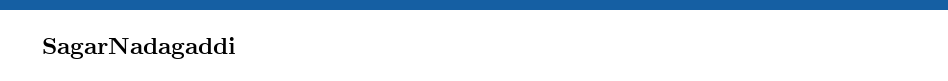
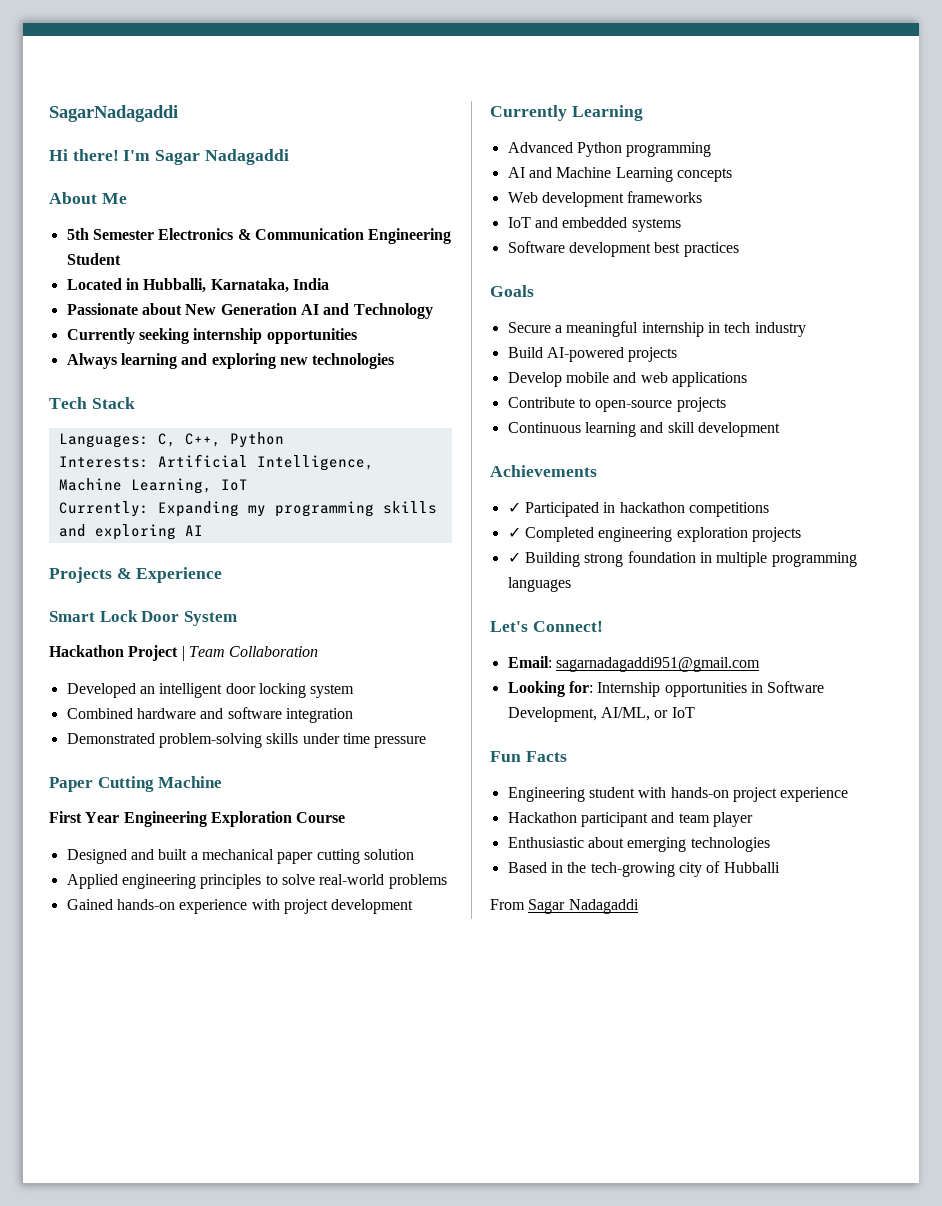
(236, 48) none -> [49,149,289,165] [49,192,127,204] [66,228,452,244] [66,253,121,265] [66,278,329,293] [66,303,433,319] [66,328,357,344] [66,353,395,369] [49,397,135,409] [58,432,284,448] [58,454,374,471] [58,478,248,494] [58,501,437,517] [58,524,203,540] [49,567,223,583] [49,610,237,626] [49,645,319,661] [66,683,355,698] [66,707,353,723] [66,733,427,748] [49,776,223,792] [49,811,346,827] [66,849,414,864] [66,874,447,889] [66,899,414,914] [490,105,643,121] [507,142,712,157] [507,167,732,182] [507,191,703,207] [507,217,681,232] [507,241,739,257] [490,285,534,297] [507,321,806,337] [507,347,678,362] [507,372,747,387] [507,397,726,412] [507,422,780,437] [490,465,597,477] [507,502,769,517] [507,527,801,542] [507,551,857,567] [507,577,571,592] [490,621,603,632] [507,656,760,672] [507,681,825,697] [507,707,695,722] [490,751,567,762] [507,787,849,802] [507,812,753,827] [507,837,770,852] [507,861,780,877] [490,899,639,914] // Hi there! I'm Sagar Nadagaddi // About Me // 5th Semester Electronics & Communication Engineering Student // Located in Hubballi, Karnataka, India // Passionate about New Generation AI and Technology // Currently seeking internship opportunities // Always learning and exploring new technologies // Tech Stack // Languages: C, C++, Python // Interests: Artificial Intelligence, Machine Learning, IoT // Currently: Expanding my programming skills and exploring AI // Projects & Experience // Smart Lock Door System // Hackathon Project | Team Collaboration // Developed an intelligent door locking system // Combined hardware and software integration // Demonstrated problem-solving skills under time pressure // Paper Cutting Machine // First Year Engineering Exploration Course // Designed and built a mechanical paper cutting solution // Applied engineering principles to solve real-world problems // Gained hands-on experience with project development // Currently Learning // Advanced Python programming // AI and Machine Learning concepts // Web development frameworks // IoT and embedded systems // Software development best practices // Goals // Secure a meaningful internship in tech industry // Build AI-powered projects // Develop mobile and web applications // Contribute to open-source projects // Continuous learning and skill development // Achievements // ✓ Participated in hackathon competitions // ✓ Completed engineering exploration projects // ✓ Building strong foundation in multiple programming languages // Let's Connect! // Email: sagarnadagaddi951@gmail.com // Looking for: Internship opportunities in Software Development, AI/ML, or IoT // Fun Facts // Engineering student with hands-on project experience // Hackathon participant and team player // Enthusiastic about emerging technologies // Based in the tech-growing city of Hubballi // From Sagar Nadagaddi

